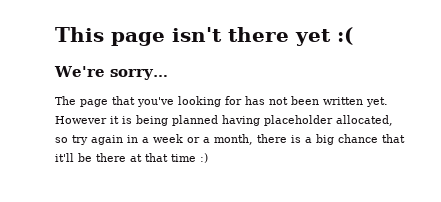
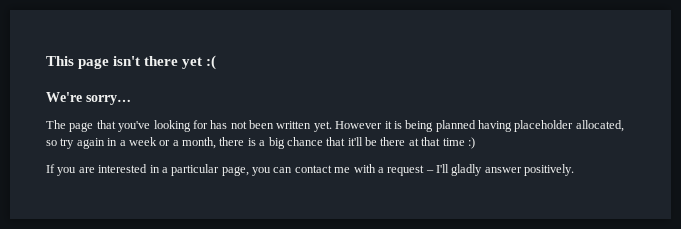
(208, 158) none -> [46,164,575,176] // If you are interested in a particular page, you can contact me with a request – I'll gladly answer positively.

